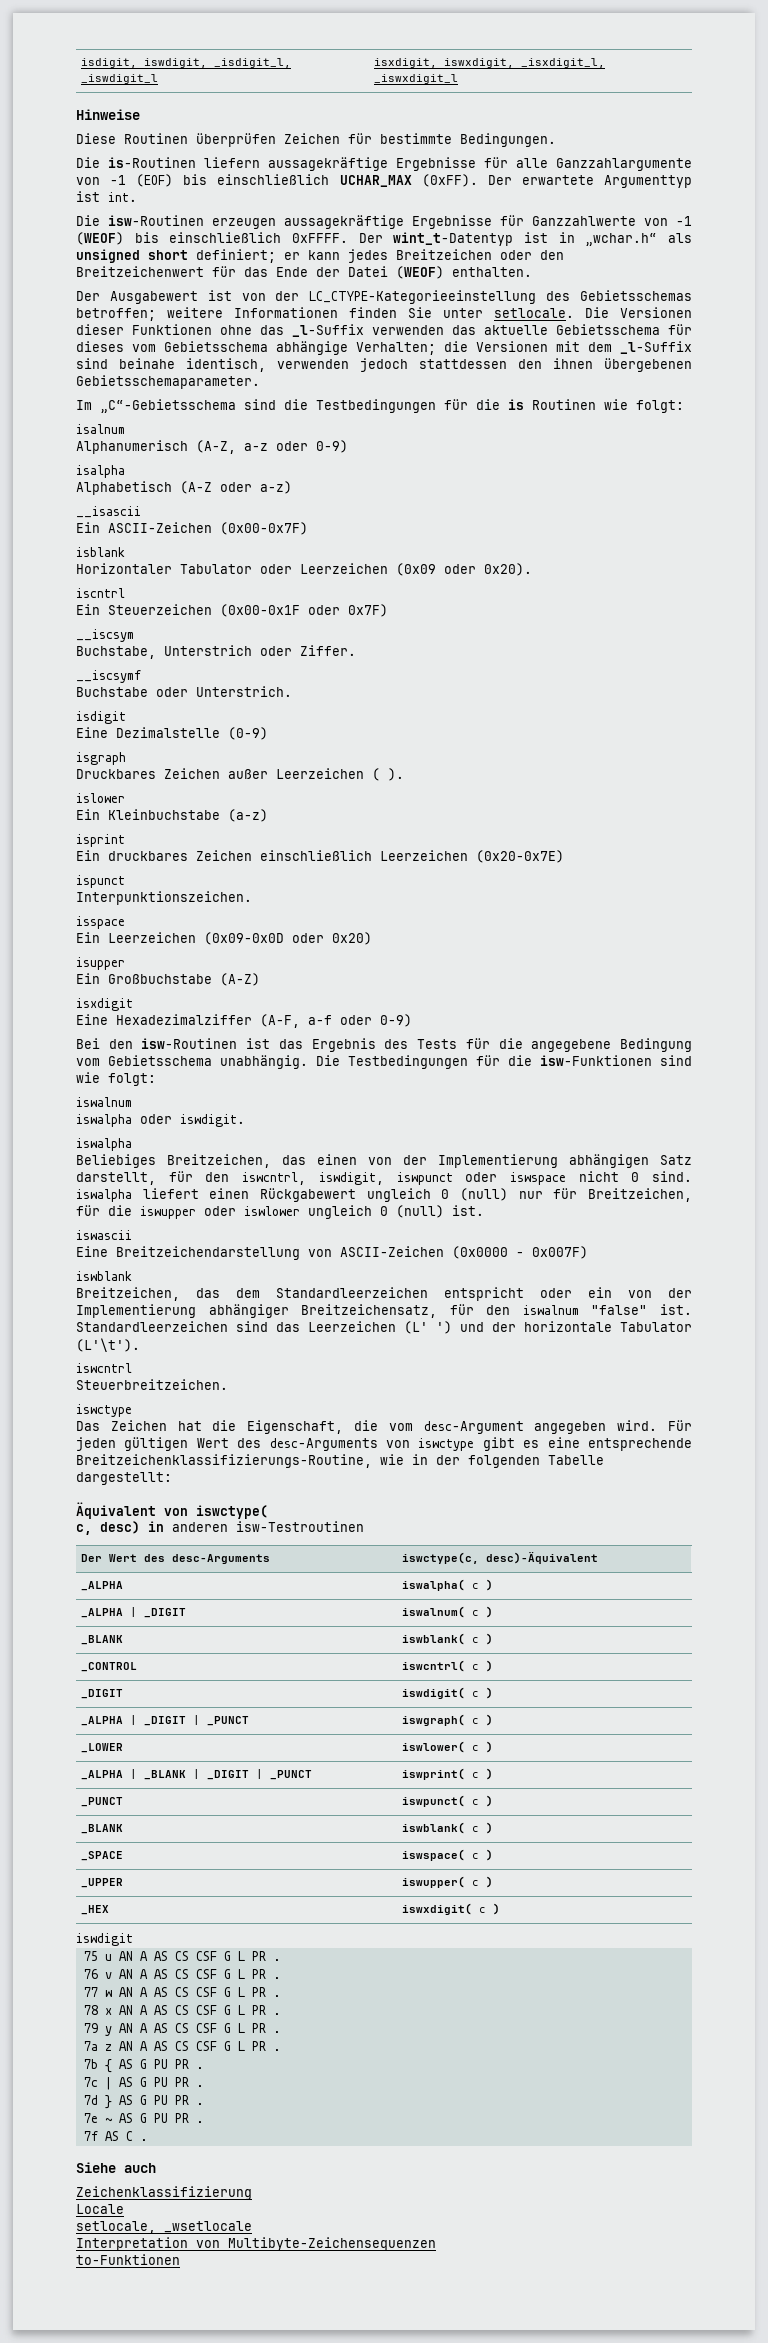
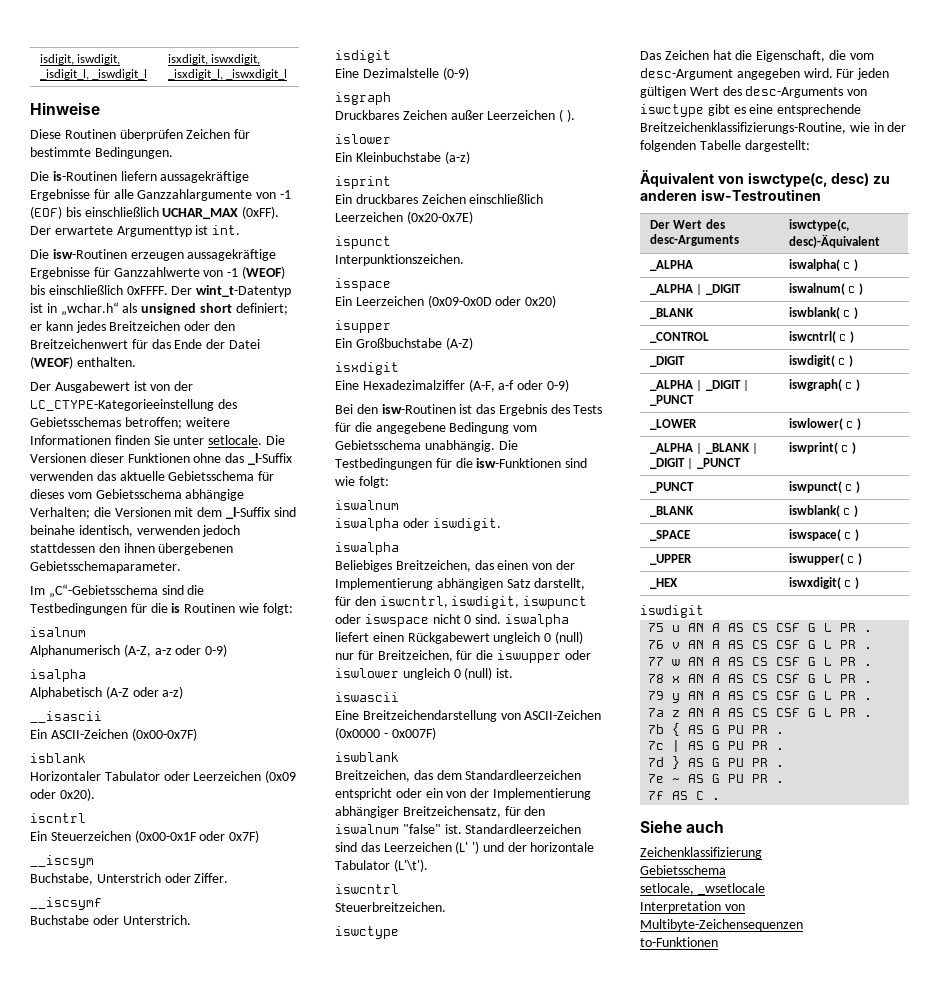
[196,1505,268,1519] [76,1521,164,1535] iswctype( // c, desc) in -> [747,172,891,187] iswctype(c, desc) zu
[76,2204,124,2214] Locale -> [640,865,726,875] Gebietsschema

